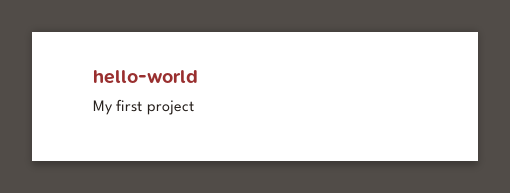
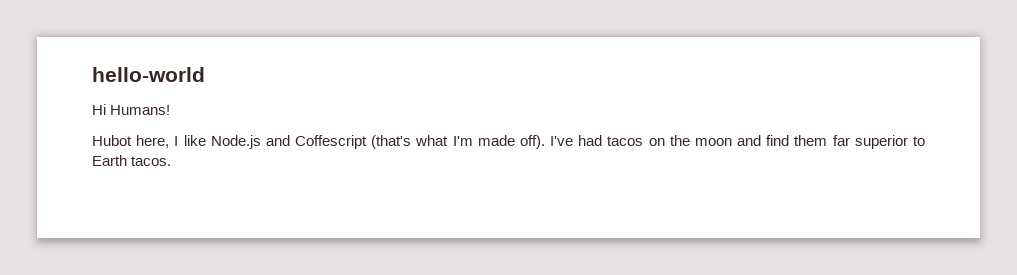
[93,99,194,115] My first project -> [92,104,171,115] [92,135,925,149] [92,155,172,166] Hi Humans! // Hubot here, I like Node.js and Coffescript (that's what I'm made off). I've had tacos on the moon and find them far superior to Earth tacos.

